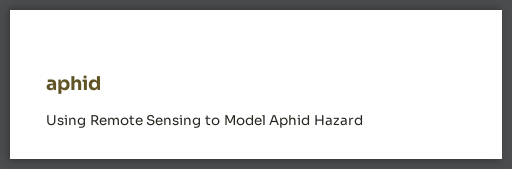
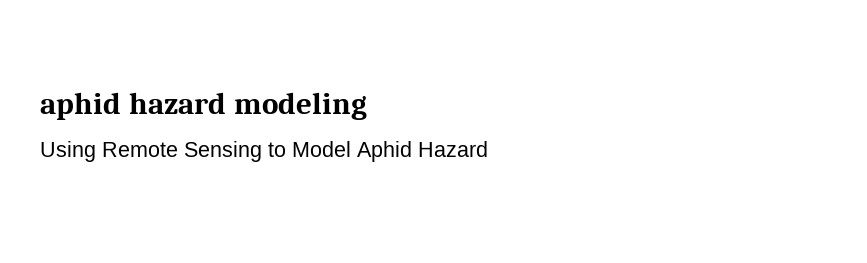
(101, 84) none -> [129,92,368,120] hazard modeling

